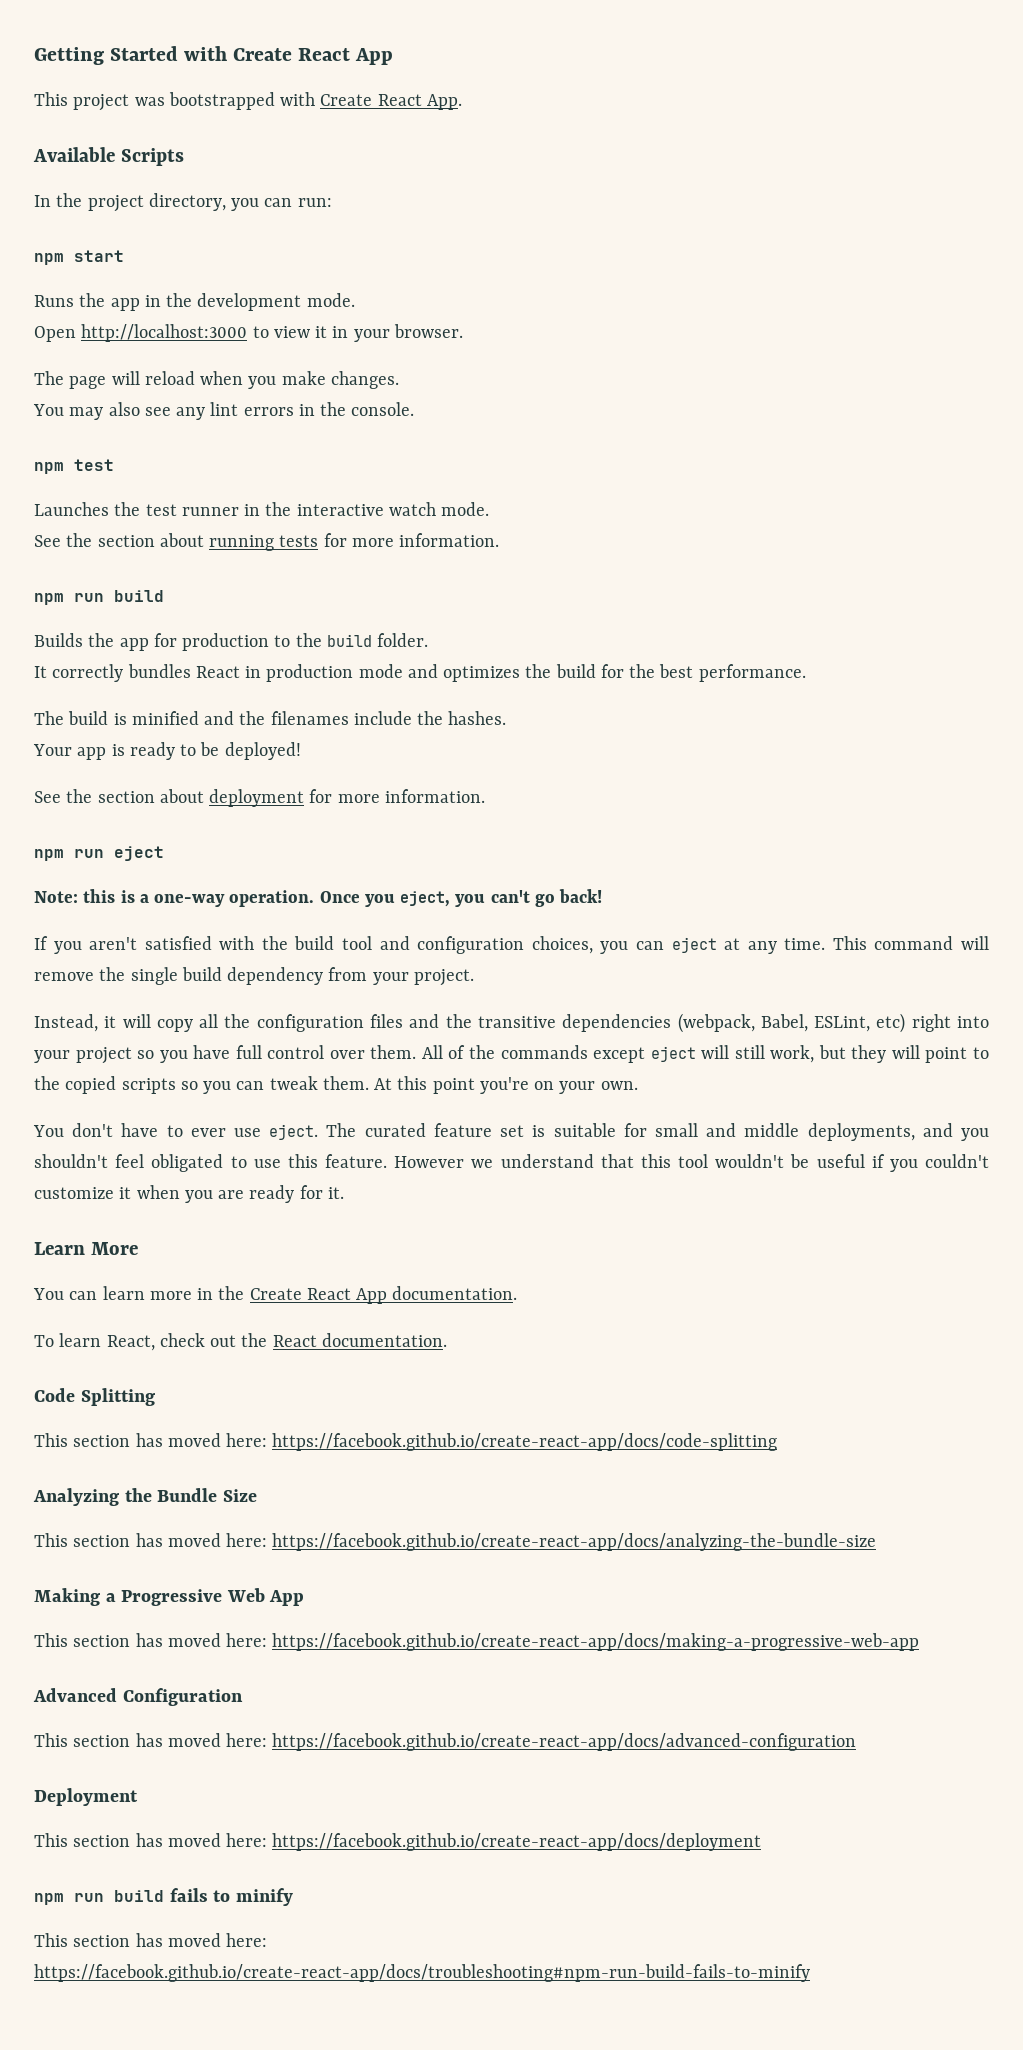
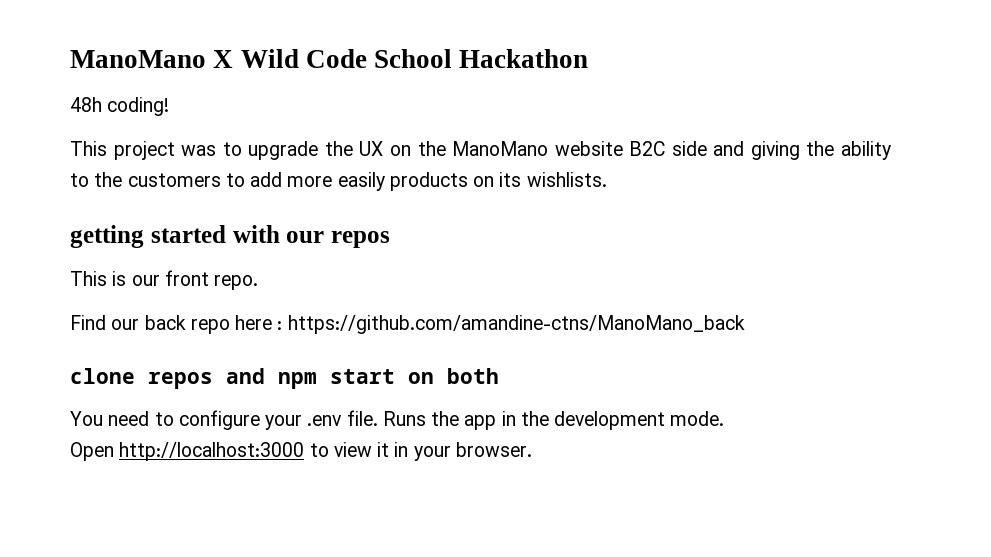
[34,46,394,65] [34,92,462,111] [33,147,184,166] [34,193,332,212] [34,250,124,265] Getting Started with Create React App // This project was bootstrapped with Create React App. // Available Scripts // In the project directory, you can run: // npm start // -> [70,49,589,68] [70,97,170,116] [70,141,891,160] [70,172,607,191] [70,225,390,248] [70,270,259,290] [70,315,745,334] [70,368,499,389] [70,410,378,430] ManoMano X Wild Code School Hackathon // 48h coding! // This project was to upgrade the UX on the ManoMano website B2C side and giving the ability to the customers to add more easily products on its wishlists. // getting started with our repos // This is our front repo. // Find our back repo here : https://github.com/amandine-ctns/ManoMano_back // clone repos and npm start on both // You need to configure your .env file.
[34,371,399,389] [33,402,415,420] [34,459,114,474] [34,502,490,516] [34,533,500,551] [34,590,164,605] [34,633,429,651] [34,664,806,682] [34,711,507,725] [33,742,301,760] [34,789,485,807] [34,846,164,861] [34,889,603,907] [34,936,989,954] [34,967,474,986] [34,1013,989,1033] [34,1045,989,1064] [34,1076,638,1094] [33,1123,990,1141] [34,1154,989,1172] [34,1185,344,1203] [34,1242,138,1255] [33,1286,518,1304] [34,1333,447,1351] [34,1388,155,1406] [34,1433,778,1451] [33,1488,257,1506] [34,1533,877,1551] [34,1588,305,1606] [34,1633,920,1651] [33,1688,243,1706] [34,1733,857,1751] [34,1788,138,1806] [34,1833,762,1851] [34,1888,293,1906] [34,1933,268,1947] [34,1964,810,1982] // The page will reload when you make changes. // You may also see any lint errors in the console. // npm test // Launches the test runner in the interactive watch mode. // See the section about running tests for more information. // npm run build // Builds the app for production to the build folder. // It correctly bundles React in production mode and optimizes the build for the best performance. // The build is minified and the filenames include the hashes. // Your app is ready to be deployed! // See the section about deployment for more information. // npm run eject // Note: this is a one-way operation. Once you eject, you can't go back! // If you aren't satisfied with the build tool and configuration choices, you can eject at any time. This command will remove the single build dependency from your project. // Instead, it will copy all the configuration files and the transitive dependencies (webpack, Babel, ESLint, etc) right into your project so you have full control over them. All of the commands except eject will still work, but they will point to the copied scripts so you can tweak them. At this point you're on your own. // You don't have to ever use eject. The curated feature set is suitable for small and middle deployments, and you shouldn't feel obligated to use this feature. However we understand that this tool wouldn't be useful if you couldn't customize it when you are ready for it. // Learn More // You can learn more in the Create React App documentation. // To learn React, check out the React documentation. // Code Splitting // This section has moved here: https://facebook.github.io/create-react-app/docs/code-splitting // Analyzing the Bundle Size // This section has moved here: https://facebook.github.io/create-react-app/docs/analyzing-the-bundle-size // Making a Progressive Web App // This section has moved here: https://facebook.github.io/create-react-app/docs/making-a-progressive-web-app // Advanced Configuration // This section has moved here: https://facebook.github.io/create-react-app/docs/advanced-configuration // Deployment // This section has moved here: https://facebook.github.io/create-react-app/docs/deployment // npm run build fails to minify // This section has moved here: https://facebook.github.io/create-react-app/docs/troubleshooting#npm-run-build-fails-to-minify -> (532, 449) none

